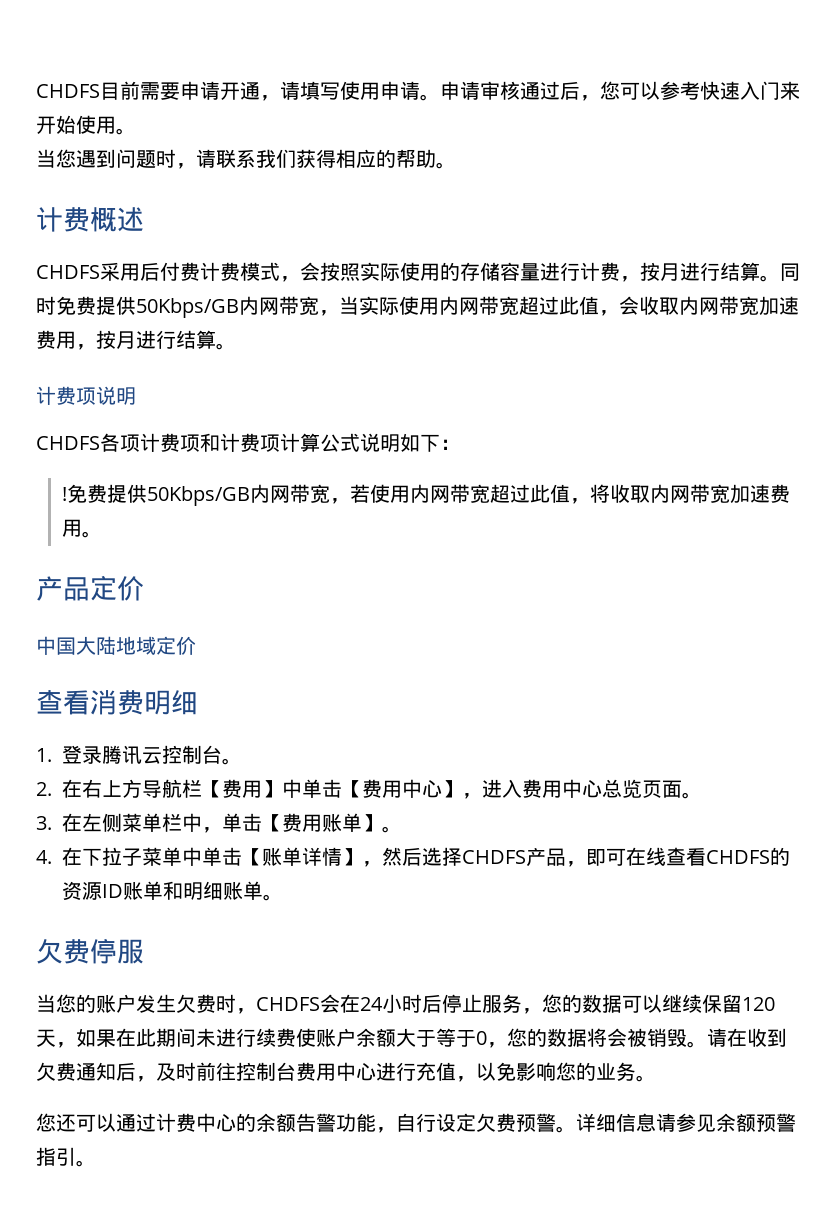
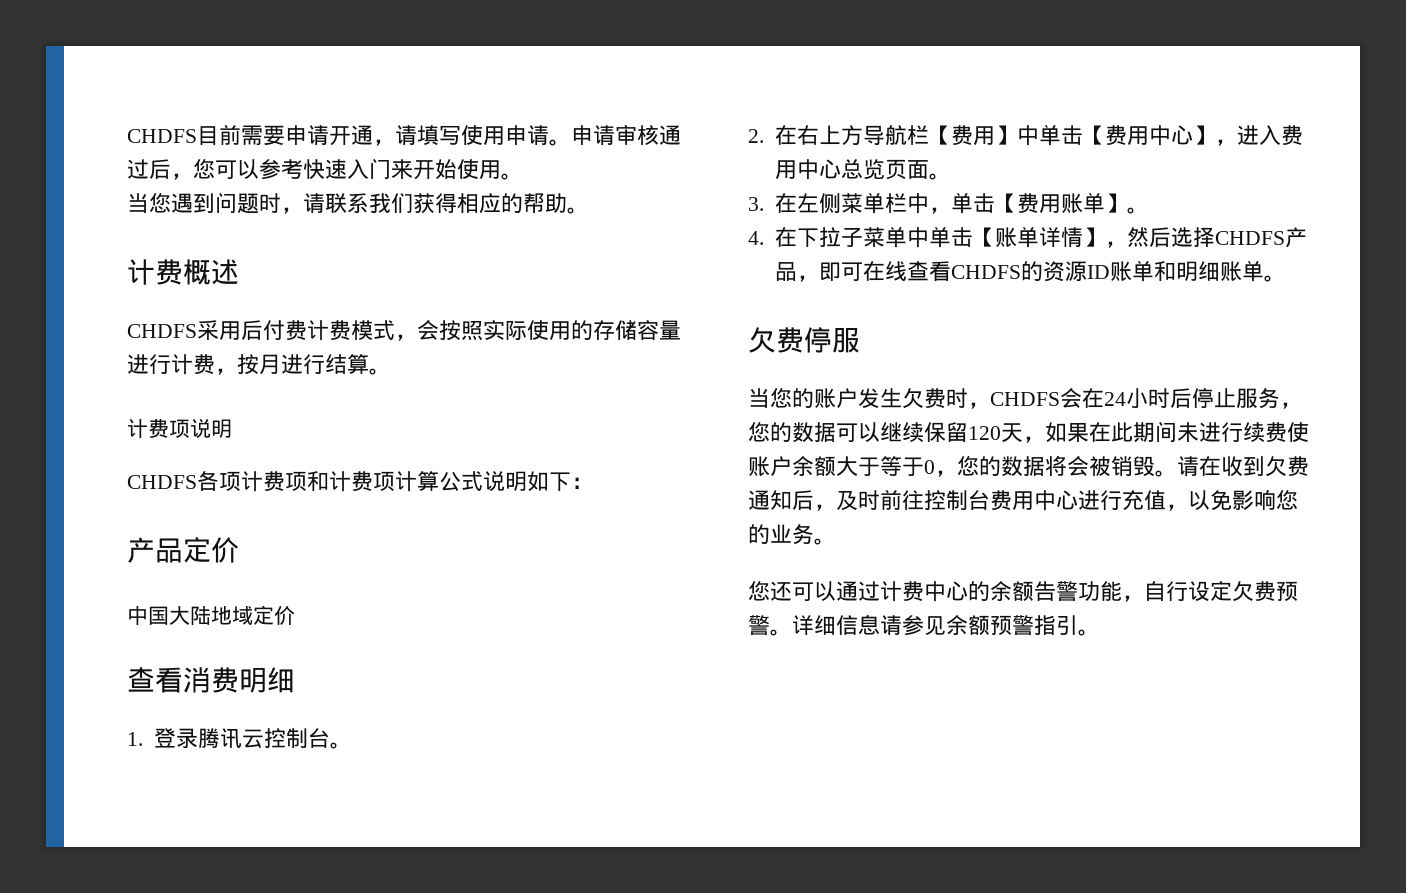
[780,263,800,281] [36,296,799,318] [36,330,236,350] 同时免费提供50Kbps/GB内网带宽，当实际使用内网带宽超过此值，会收取内网带宽加速费用，按月进行结算。 -> (391, 371) none
[61,484,790,506] [61,519,102,538] // !免费提供50Kbps/GB内网带宽，若使用内网带宽超过此值，将收取内网带宽加速费用。 -> (593, 483) none

